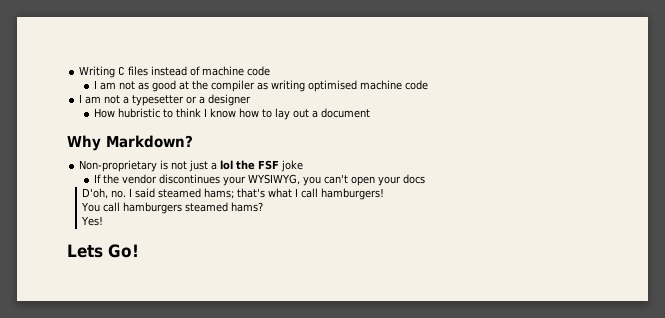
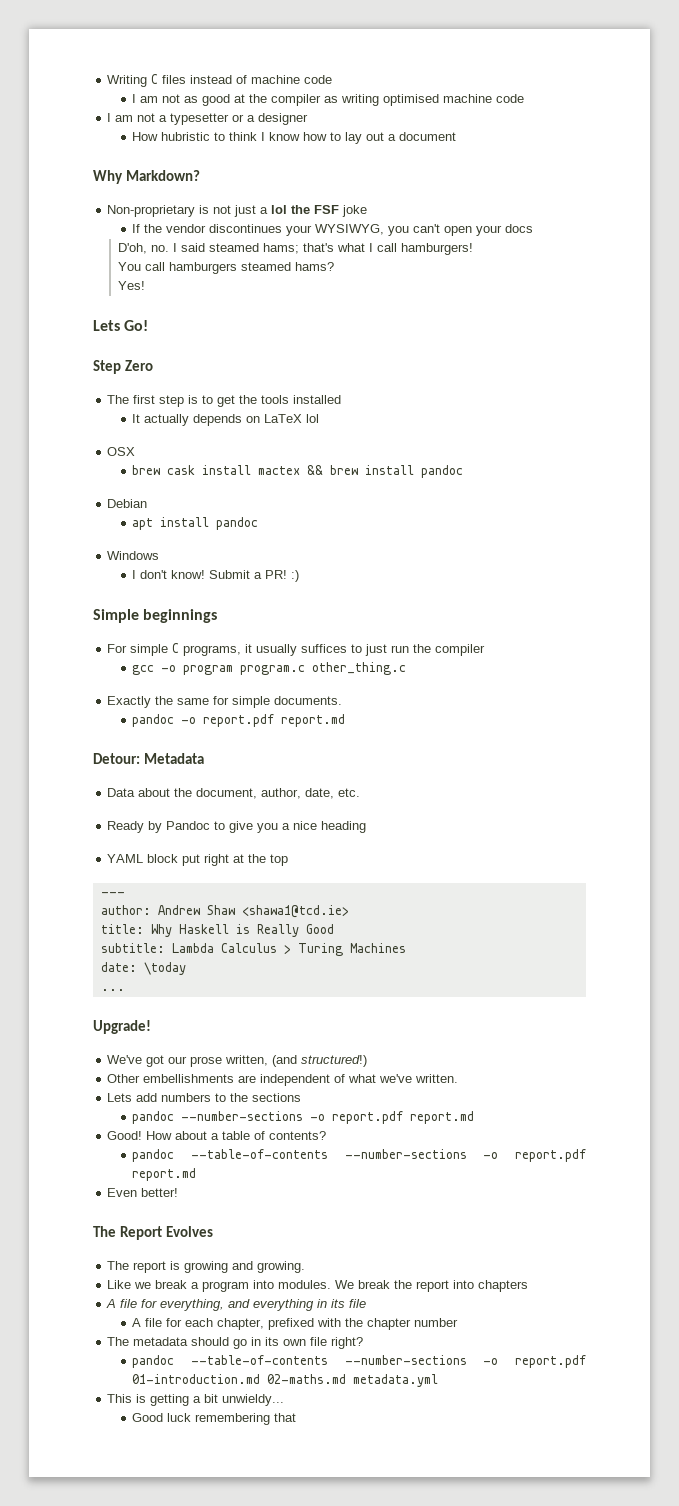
(139, 251) none -> [93,360,154,374] [107,395,342,407] [132,414,320,426] [107,447,136,456] [132,465,464,478] [107,499,148,508] [132,517,259,530] [107,551,160,560] [132,570,300,582] [93,609,218,623] [107,643,486,656] [132,662,407,675] [107,696,343,708] [132,714,346,727] [93,753,205,764] [107,788,361,799] [107,821,367,833] [107,854,289,866] [100,892,125,896] [100,905,349,918] [100,924,334,937] [100,943,406,956] [100,962,186,975] [100,989,125,991] [93,1020,151,1034] [107,1055,368,1067] [107,1074,459,1086] [107,1093,302,1102] [132,1111,475,1124] [107,1131,327,1140] [132,1149,586,1162] [132,1168,197,1181] [107,1188,179,1197] [93,1226,214,1240] [107,1261,306,1273] [107,1280,529,1292] [106,1299,367,1311] [132,1318,459,1330] [107,1337,364,1349] [132,1355,586,1368] [132,1374,439,1387] [107,1394,285,1406] [132,1413,297,1425] // Step Zero // The first step is to get the tools installed // It actually depends on LaTeX lol // OSX // brew cask install mactex && brew install pandoc // Debian // apt install pandoc // Windows // I don't know! Submit a PR! :) // Simple beginnings // For simple C programs, it usually suffices to just run the compiler // gcc -o program program.c other_thing.c // Exactly the same for simple documents. // pandoc -o report.pdf report.md // Detour: Metadata // Data about the document, author, date, etc. // Ready by Pandoc to give you a nice heading // YAML block put right at the top // --- // author: Andrew Shaw <shawa1@tcd.ie> // title: Why Haskell is Really Good // subtitle: Lambda Calculus > Turing Machines // date: \today // ... // Upgrade! // We've got our prose written, (and structured!) // Other embellishments are independent of what we've written. // Lets add numbers to the sections // pandoc --number-sections -o report.pdf report.md // Good! How about a table of contents? // pandoc --table-of-contents --number-sections -o report.pdf report.md // Even better! // The Report Evolves // The report is growing and growing. // Like we break a program into modules. We break the report into chapters // A file for everything, and everything in its file // A file for each chapter, prefixed with the chapter number // The metadata should go in its own file right? // pandoc --table-of-contents --number-sections -o report.pdf 01-introduction.md 02-maths.md metadata.yml // This is getting a bit unwieldy... // Good luck remembering that

